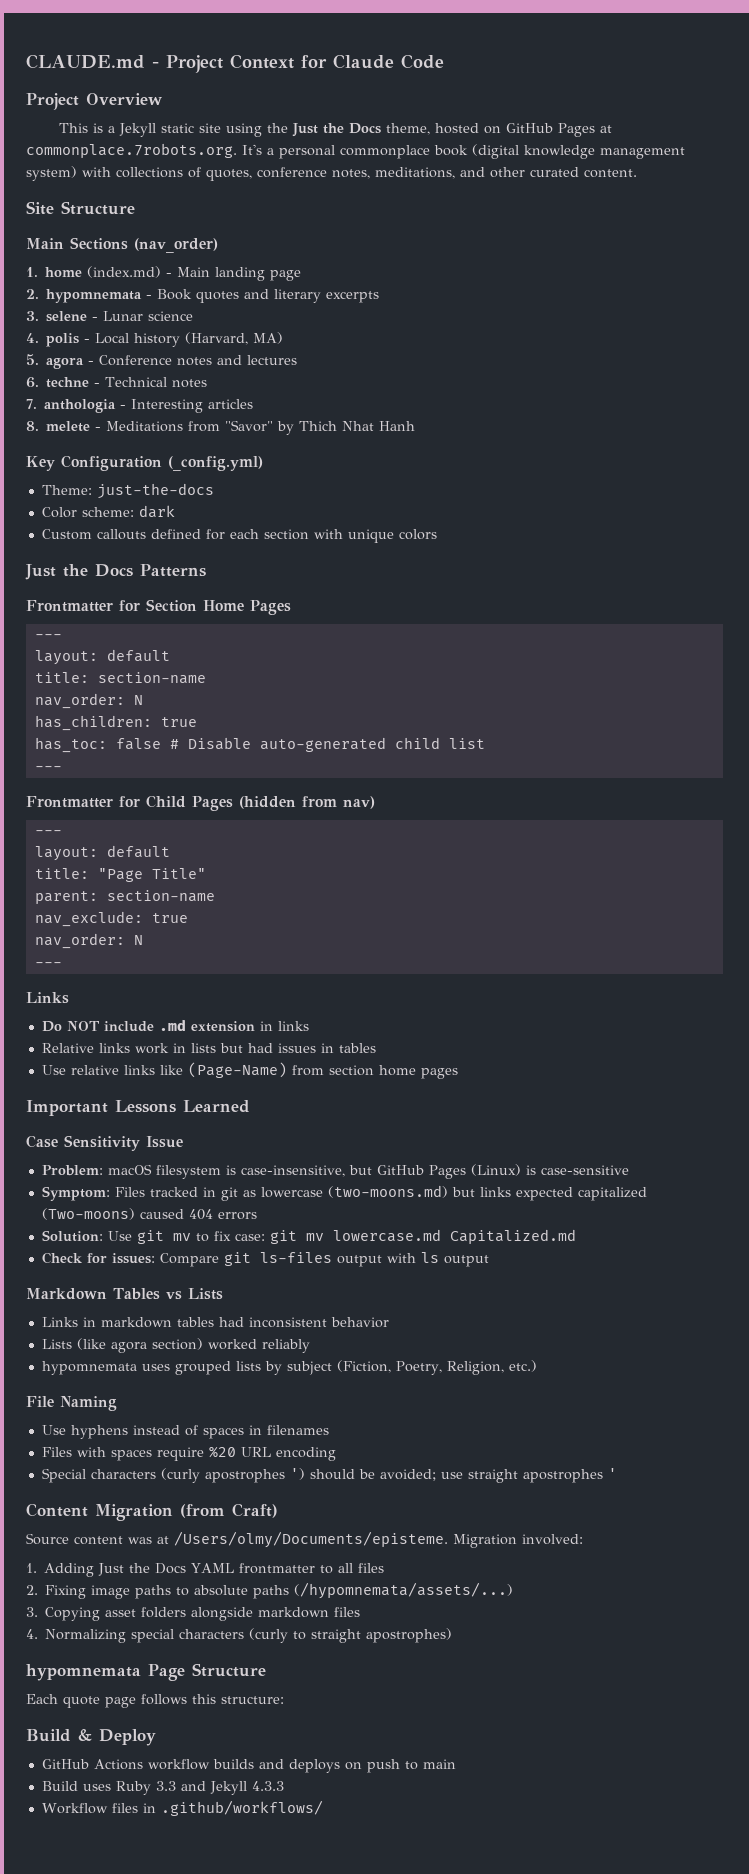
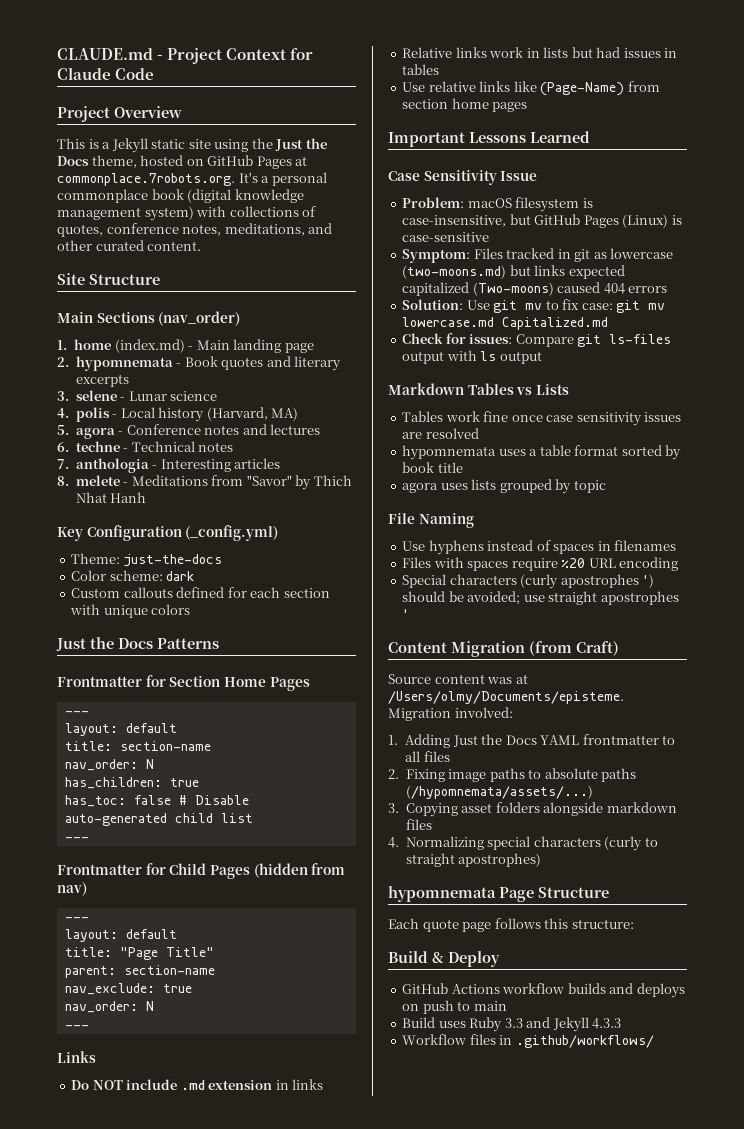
[41,1317,389,1328] [41,1338,310,1353] [41,1360,537,1375] Links in markdown tables had inconsistent behavior // Lists (like agora section) worked reliably // hypomnemata uses grouped lists by subject (Fiction, Poetry, Religion, etc.) -> [402,411,682,426] [402,428,479,439] [402,445,682,460] [402,462,463,473] [402,479,606,494] Tables work fine once case sensitivity issues are resolved // hypomnemata uses a table format sorted by book title // agora uses lists grouped by topic

